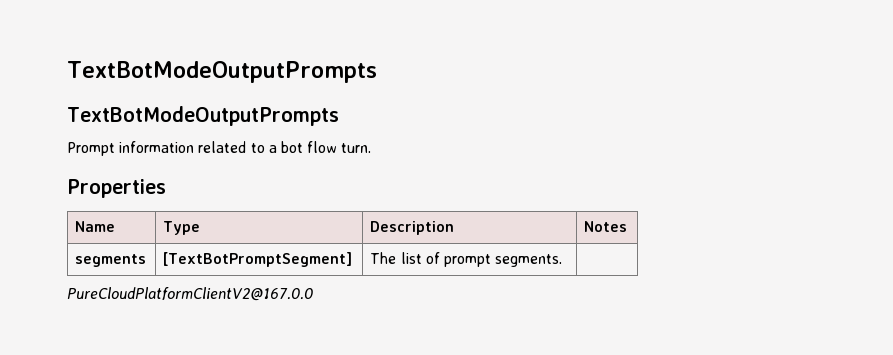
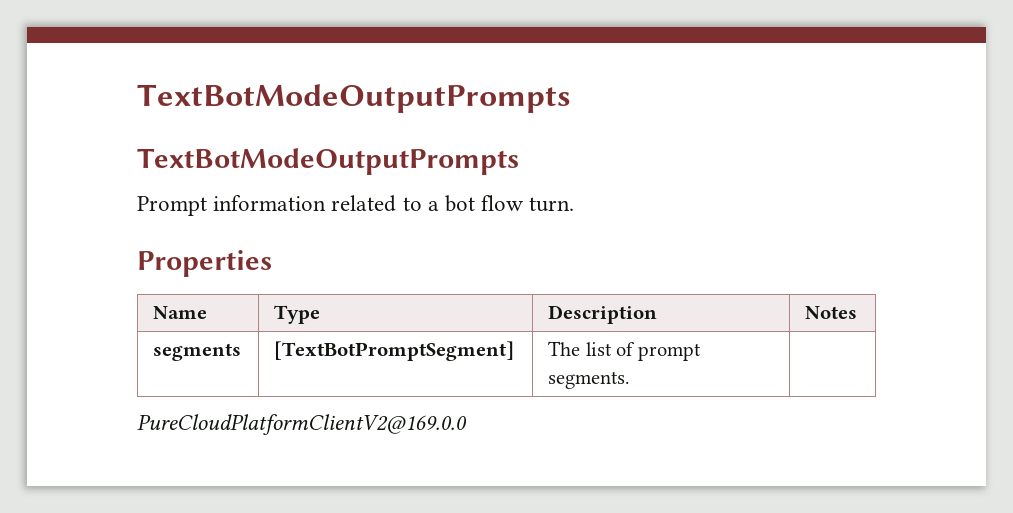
[67,287,313,301] PureCloudPlatformClientV2@167.0.0 -> [137,414,467,435] PureCloudPlatformClientV2@169.0.0

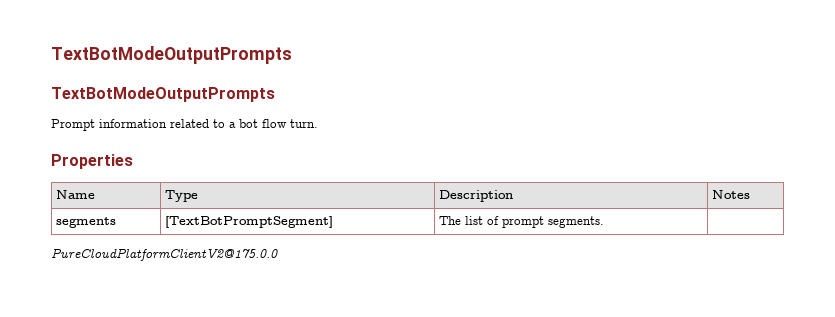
[137,414,467,435] PureCloudPlatformClientV2@169.0.0 -> [51,248,278,261] PureCloudPlatformClientV2@175.0.0

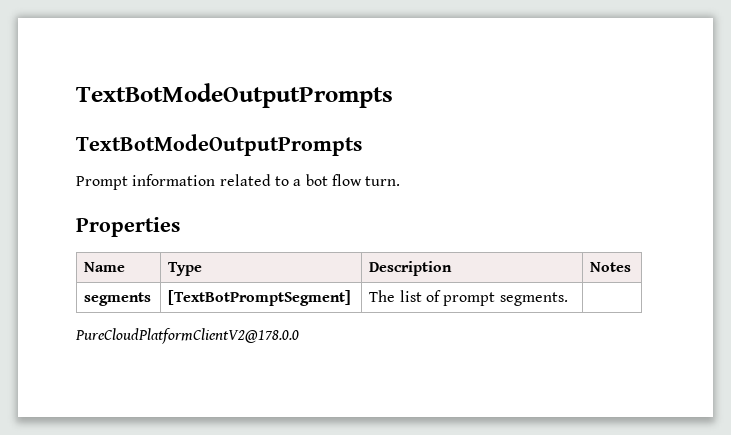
[51,248,278,261] PureCloudPlatformClientV2@175.0.0 -> [75,328,299,344] PureCloudPlatformClientV2@178.0.0

